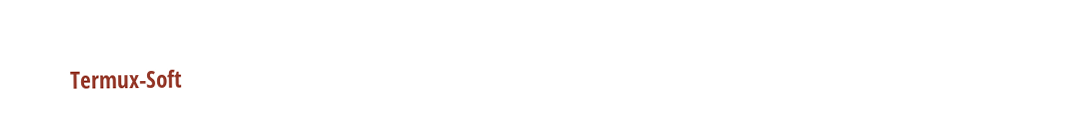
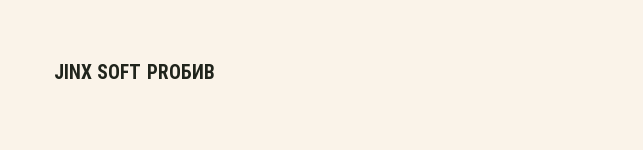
[69,69,182,89] Termux-Soft -> [54,64,215,79] JINX SOFT PROБИВ

